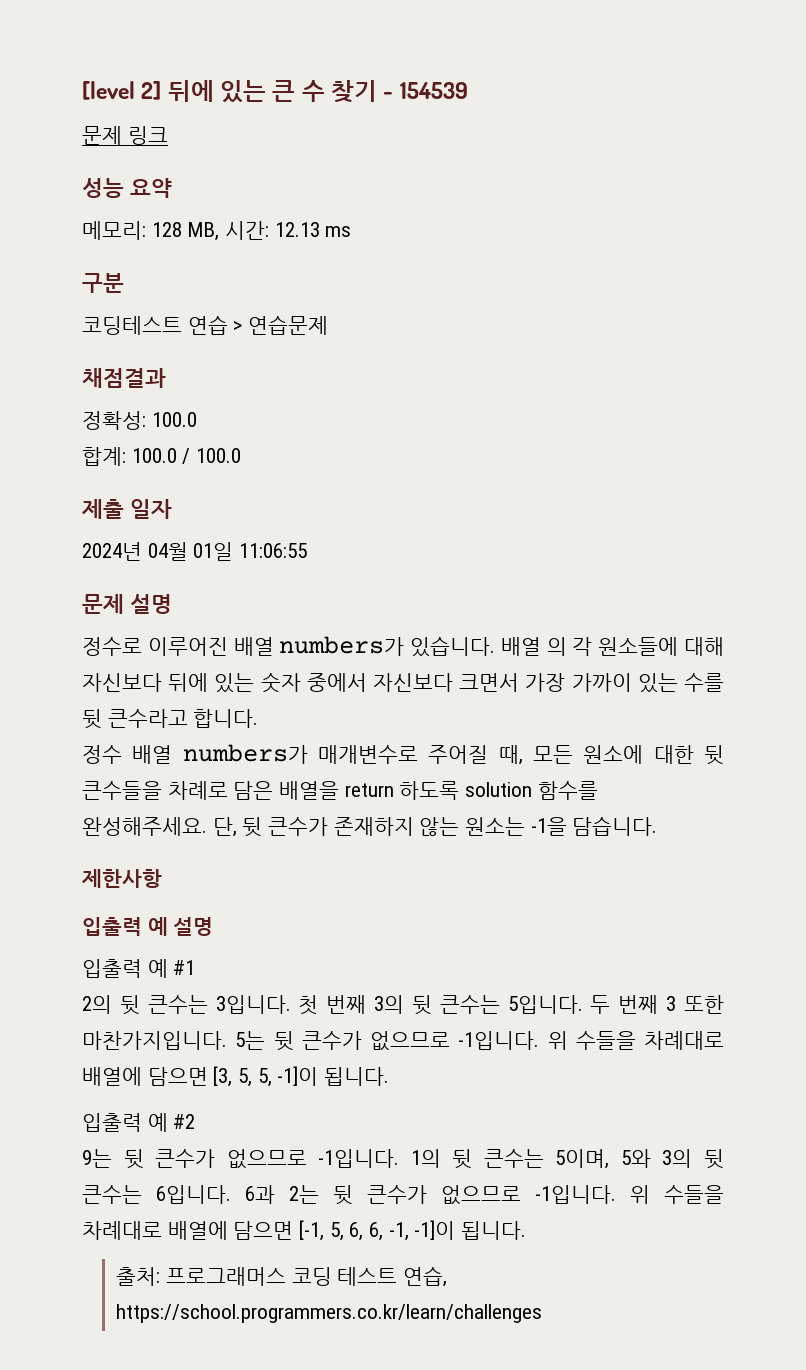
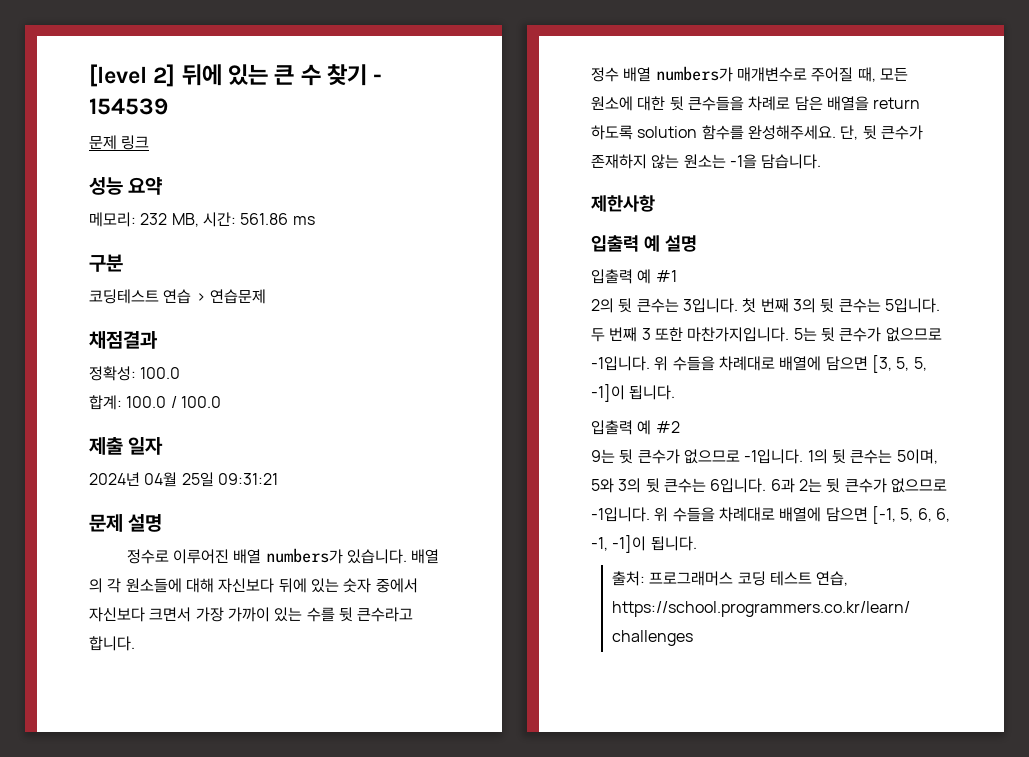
[151,222,182,237] 128 -> [140,213,168,225] 232
[274,222,320,237] 12.13 -> [240,213,289,225] 561.86
[193,542,308,561] 01일 11:06:55 -> [181,472,278,487] 25일 09:31:21

